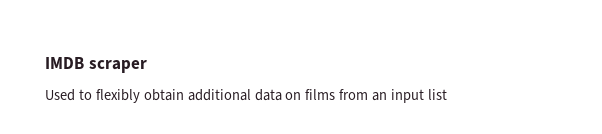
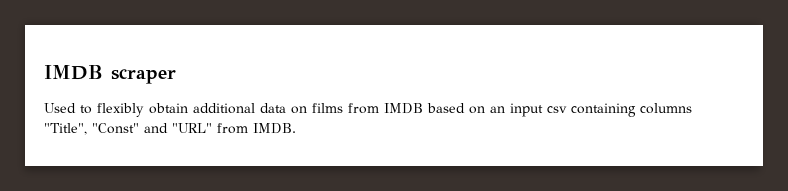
[372,89,448,103] an input list -> [384,103,692,117] [44,123,296,135] IMDB based on an input csv containing columns "Title", "Const" and "URL" from IMDB.

